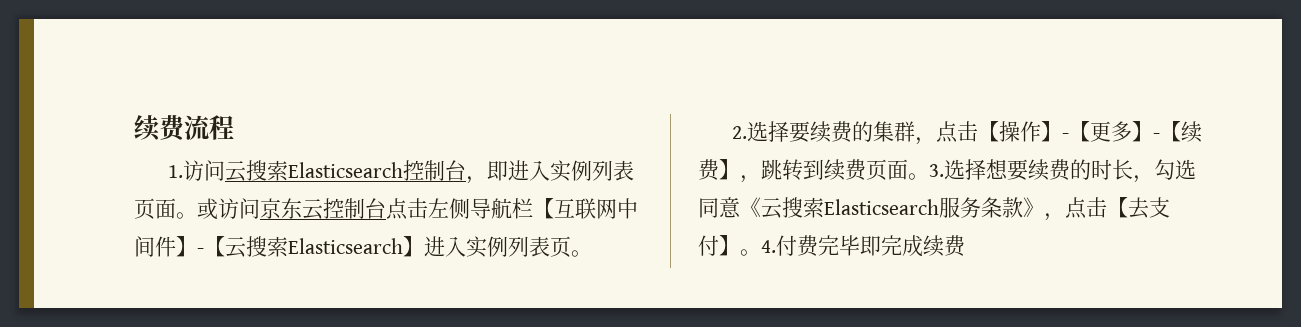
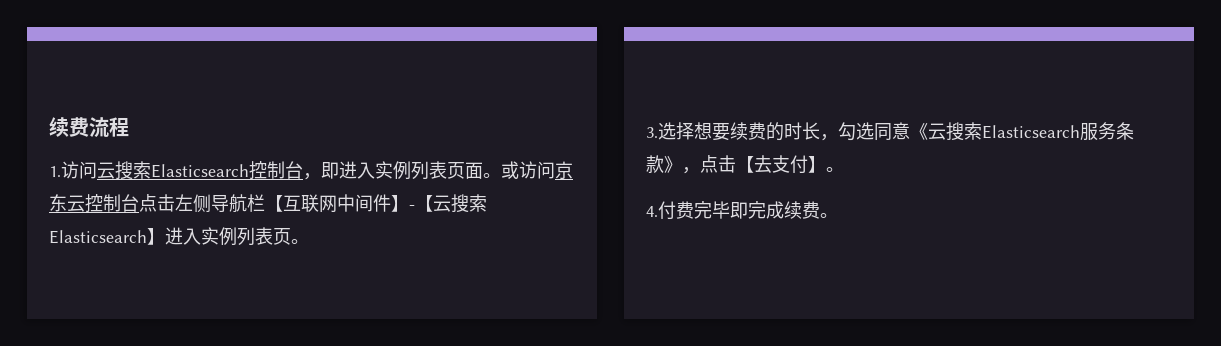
[731,121,1202,145] [698,159,929,183] 2.选择要续费的集群，点击【操作】-【更多】-【续费】，跳转到续费页面。 -> (309, 241) none
(761, 252) none -> (844, 169) //
(966, 246) none -> [820,213,838,218] 。

